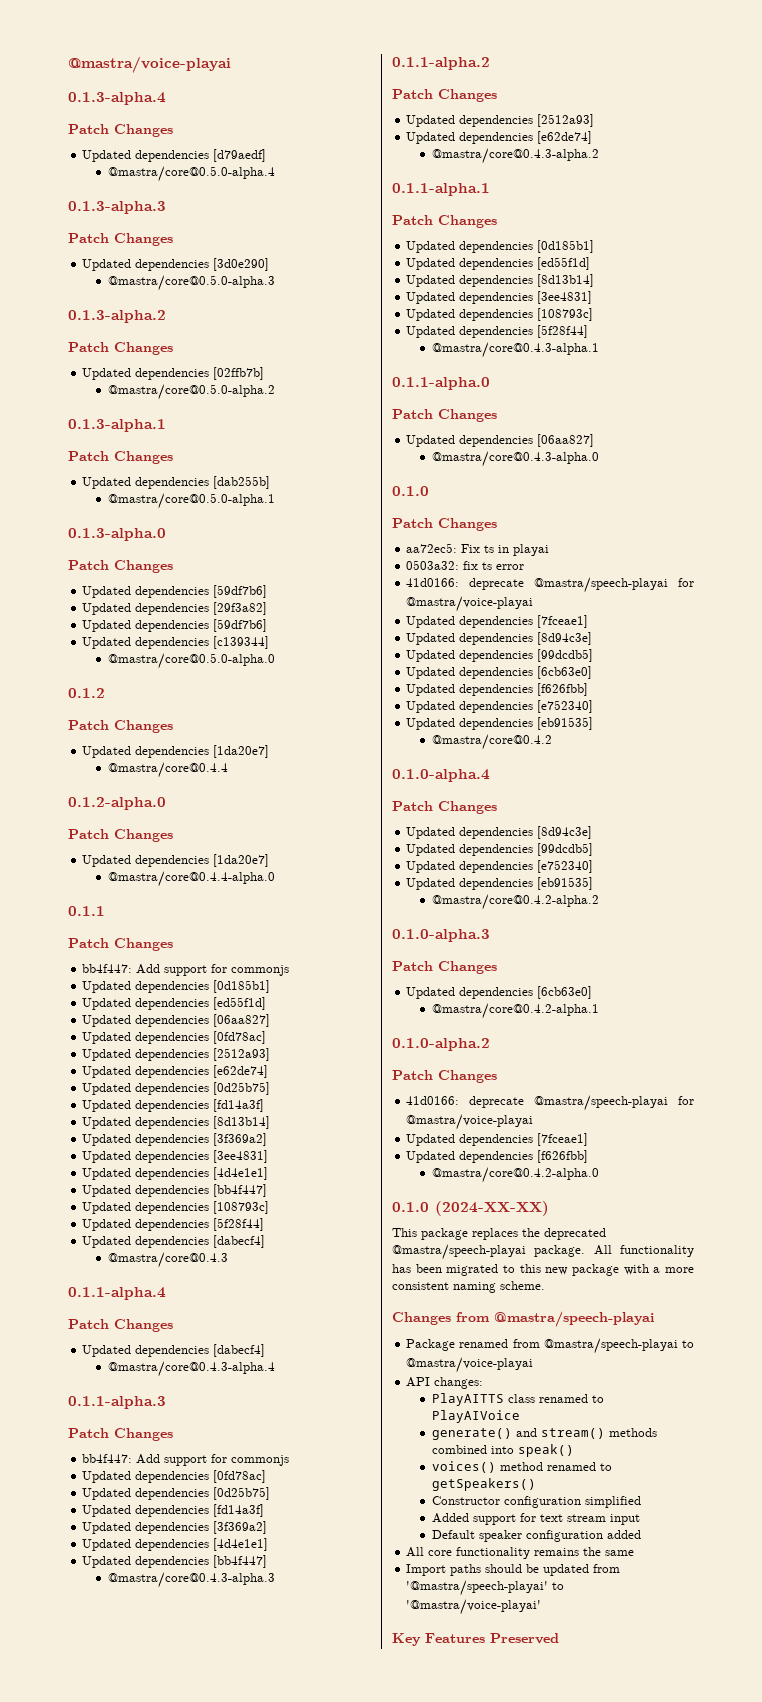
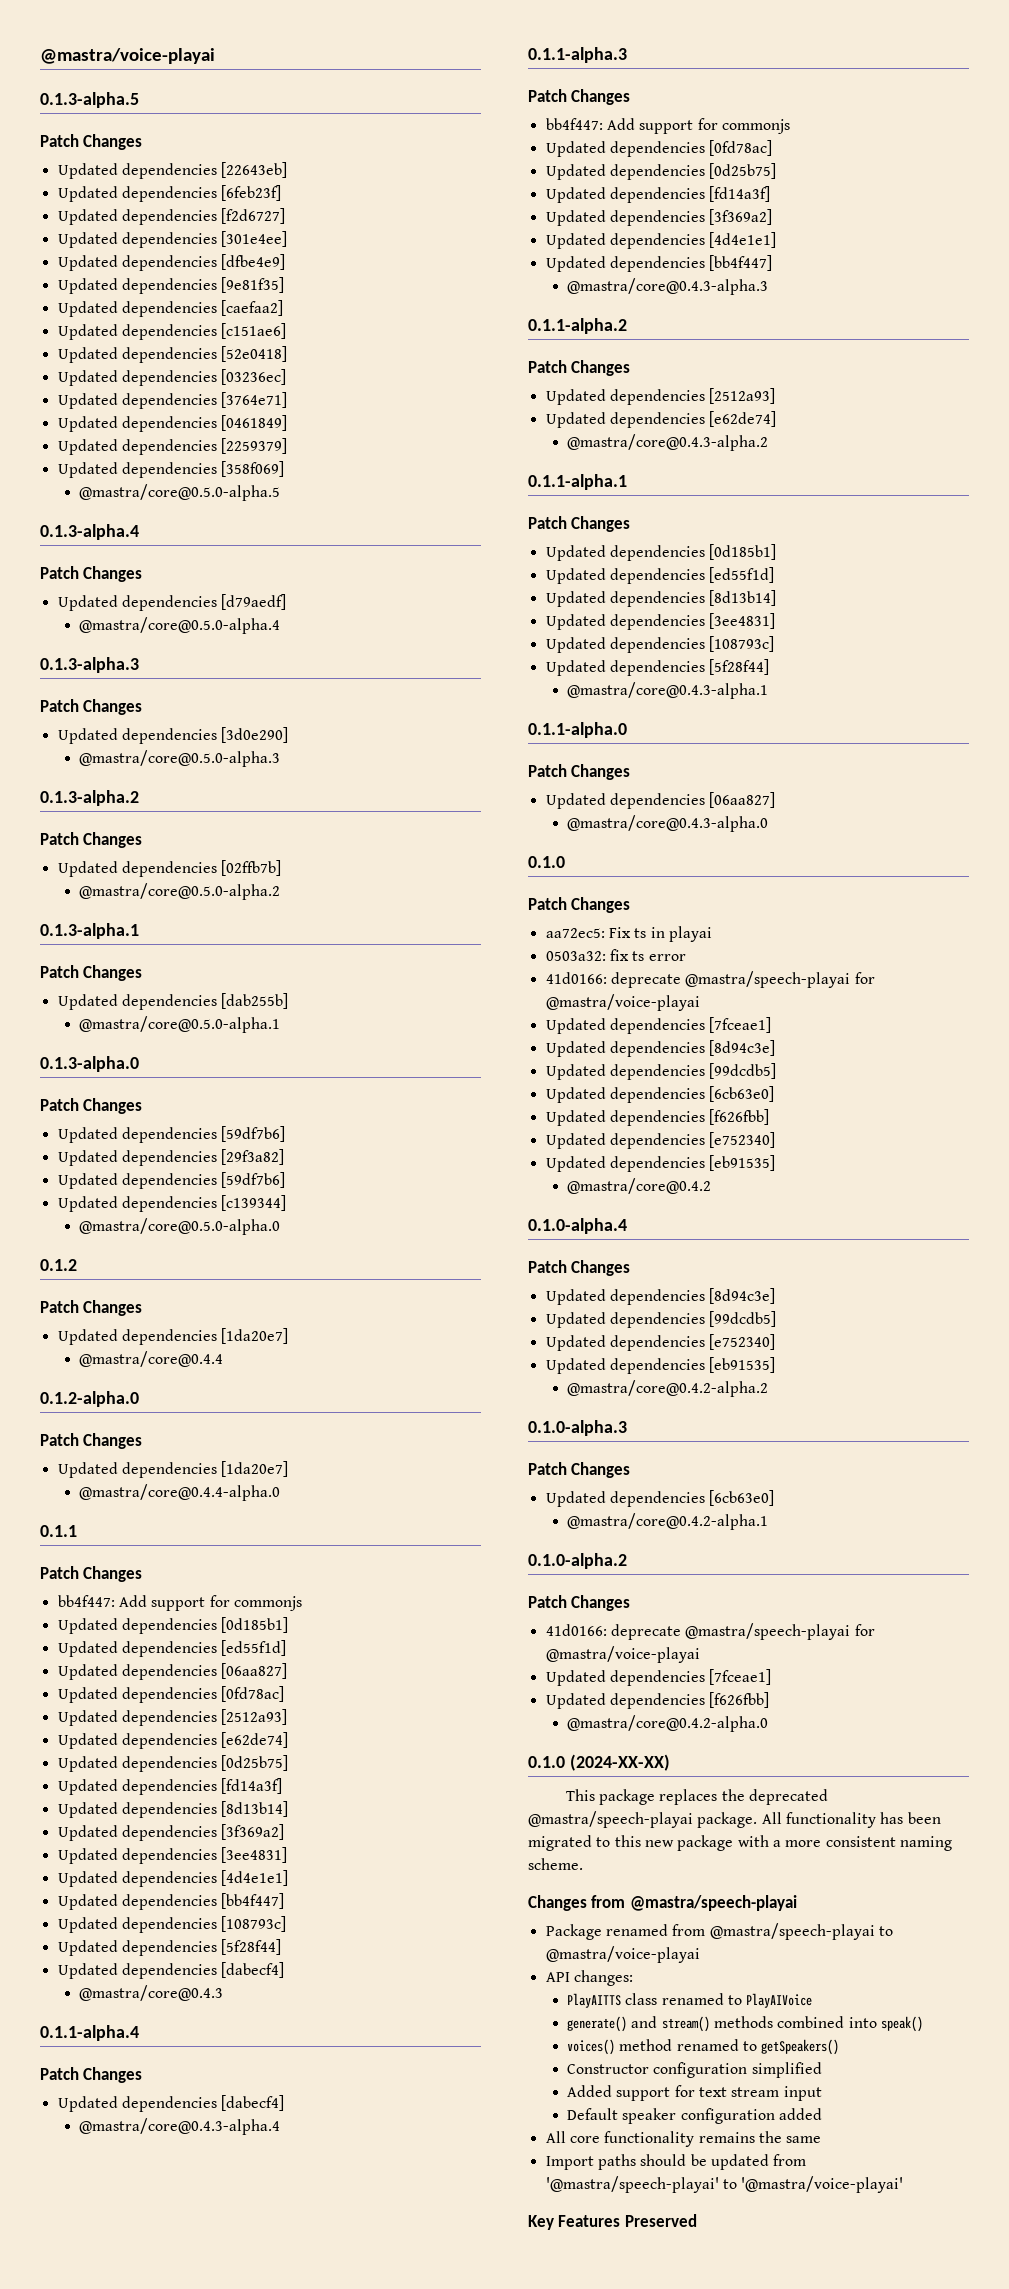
[68,56,231,73] @mastra/voice-playai -> [40,48,215,64] [40,92,139,108] [40,134,143,150] [57,162,288,179] [57,185,282,202] [57,208,286,225] [57,231,288,248] [57,254,286,271] [57,277,285,294] [57,300,284,317] [57,323,287,340] [57,346,288,363] [57,369,287,386] [57,392,288,409] [57,415,288,432] [57,438,288,455] [57,461,285,478] [79,484,281,501] @mastra/voice-playai // 0.1.3-alpha.5 // Patch Changes // Updated dependencies [22643eb] // Updated dependencies [6feb23f] // Updated dependencies [f2d6727] // Updated dependencies [301e4ee] // Updated dependencies [dfbe4e9] // Updated dependencies [9e81f35] // Updated dependencies [caefaa2] // Updated dependencies [c151ae6] // Updated dependencies [52e0418] // Updated dependencies [03236ec] // Updated dependencies [3764e71] // Updated dependencies [0461849] // Updated dependencies [2259379] // Updated dependencies [358f069] // @mastra/core@0.5.0-alpha.5

